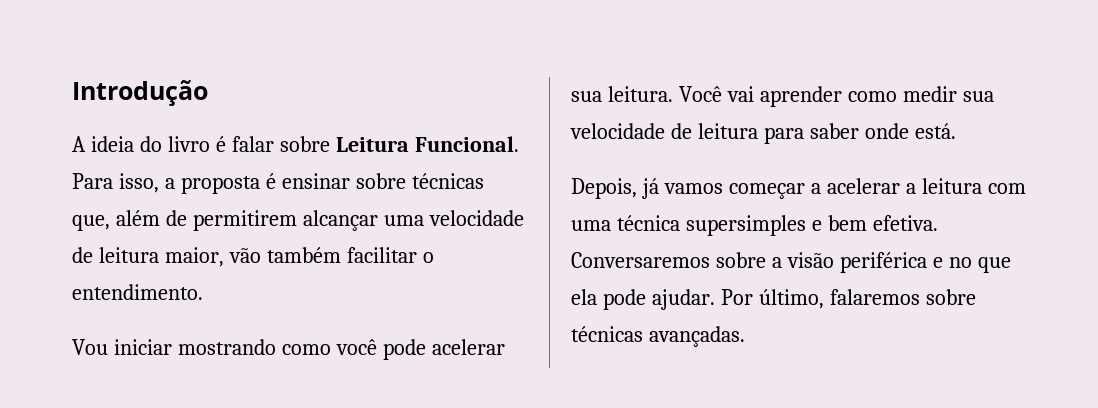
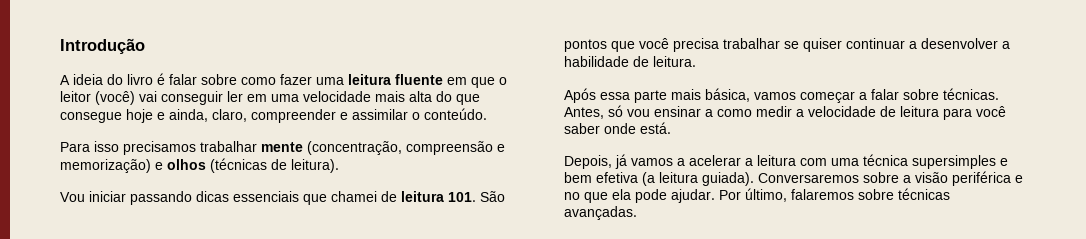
[335,136,519,152] [72,173,484,194] [72,210,524,231] [72,247,434,267] [72,284,203,300] [72,339,505,360] [571,86,842,107] Leitura Funcional. Para isso, a proposta é ensinar sobre técnicas que, além de permitirem alcançar uma velocidade de leitura maior, vão também facilitar o entendimento. // Vou iniciar mostrando como você pode acelerar sua leitura. Você vai aprender -> [241,74,507,88] [60,91,480,105] [60,108,487,123] [60,141,505,155] [60,158,339,173] [60,191,505,205] [564,38,1010,52] [564,56,696,67] [564,88,999,103] [564,105,713,119] como fazer uma leitura fluente em que o leitor (você) vai conseguir ler em uma velocidade mais alta do que consegue hoje e ainda, claro, compreender e assimilar o conteúdo. // Para isso precisamos trabalhar mente (concentração, compreensão e memorização) e olhos (técnicas de leitura). // Vou iniciar passando dicas essenciais que chamei de leitura 101. São pontos que você precisa trabalhar se quiser continuar a desenvolver a habilidade de leitura. // Após essa parte mais básica, vamos começar a falar sobre técnicas. Antes, só vou ensinar a
[962,91,994,102] sua -> [796,109,804,117] a
(804, 135) none -> [976,106,1006,117] você
[728,183,805,199] começar -> (673, 162) none
[872,215,938,231] efetiva. -> [596,172,754,186] efetiva (a leitura guiada).

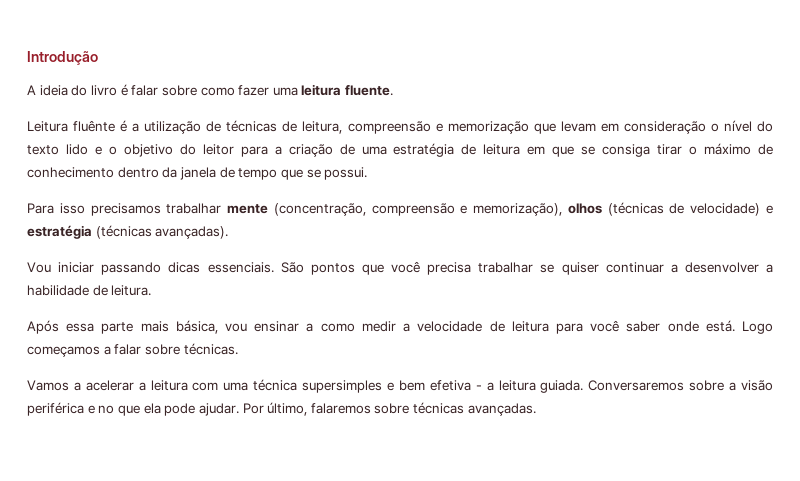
[395,74,507,88] [60,91,480,105] [60,108,487,123] fluente em que o leitor (você) vai conseguir ler em uma velocidade mais alta do que consegue hoje e ainda, claro, compreender e assimilar o conteúdo. -> [345,85,394,96] [27,120,773,134] [27,143,774,157] [27,167,368,180] fluente. // Leitura fluênte é a utilização de técnicas de leitura, compreensão e memorização que levam em consideração o nível do texto lido e o objetivo do leitor para a criação de uma estratégia de leitura em que se consiga tirar o máximo de conhecimento dentro da janela de tempo que se possui.
[60,159,163,173] memorização) e -> [473,203,563,216] memorização),
[291,159,339,173] leitura). -> [690,203,773,216] [27,225,229,239] velocidade) e estratégia (técnicas avançadas).
[233,191,476,205] essenciais que chamei de leitura 101. -> [207,262,274,273] essenciais.
[754,88,999,103] [564,105,623,119] vamos começar a falar sobre técnicas. Antes, só -> (218, 327) none
[564,154,673,169] // Depois, já vamos -> [742,321,774,334] [27,343,238,357] [27,380,69,391] Logo começamos a falar sobre técnicas. // Vamos
[642,172,754,186] (a leitura guiada). -> [475,380,584,393] - a leitura guiada.

